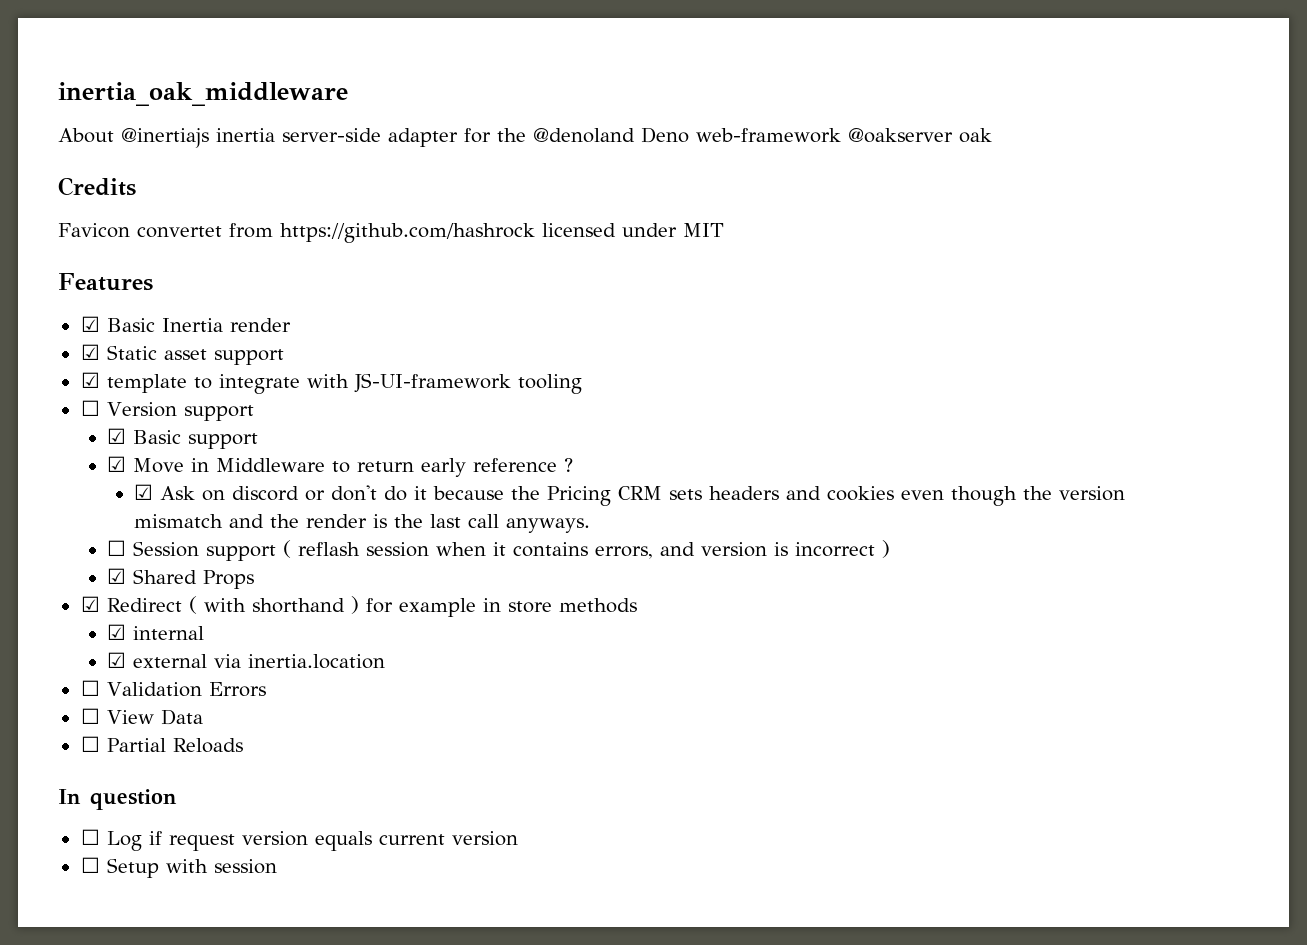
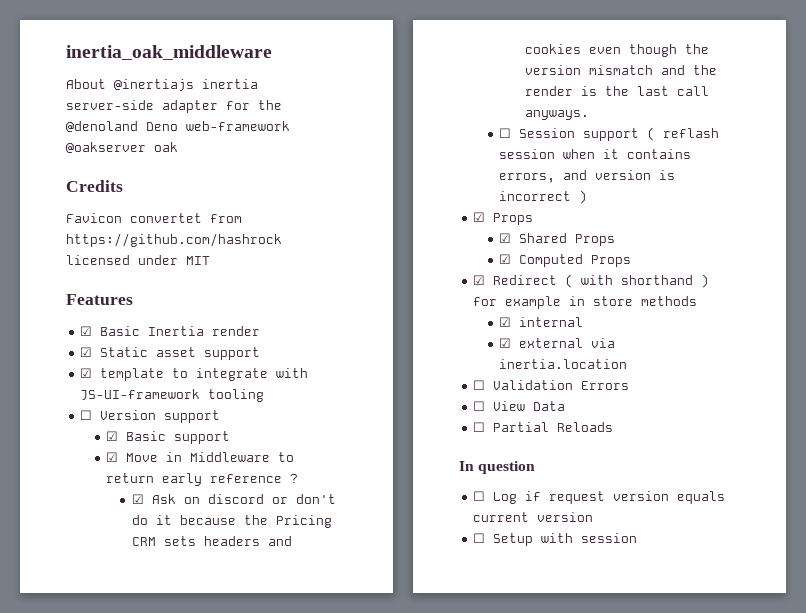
(891, 549) none -> [473,212,534,225] // ☑ Props
(255, 579) none -> [499,254,632,267] // ☑ Computed Props

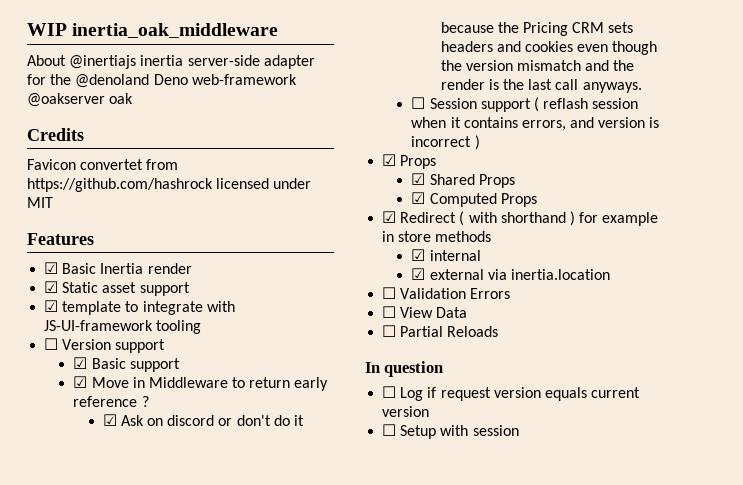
(66, 52) none -> [27,23,67,36] WIP

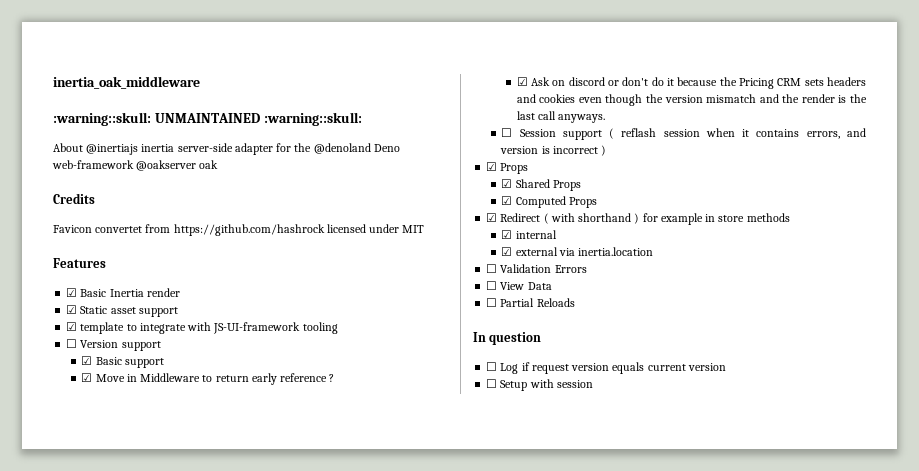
[27,23,67,36] WIP -> (53, 82) none
(279, 30) none -> [53,112,362,126] // :warning::skull: UNMAINTAINED :warning::skull:

